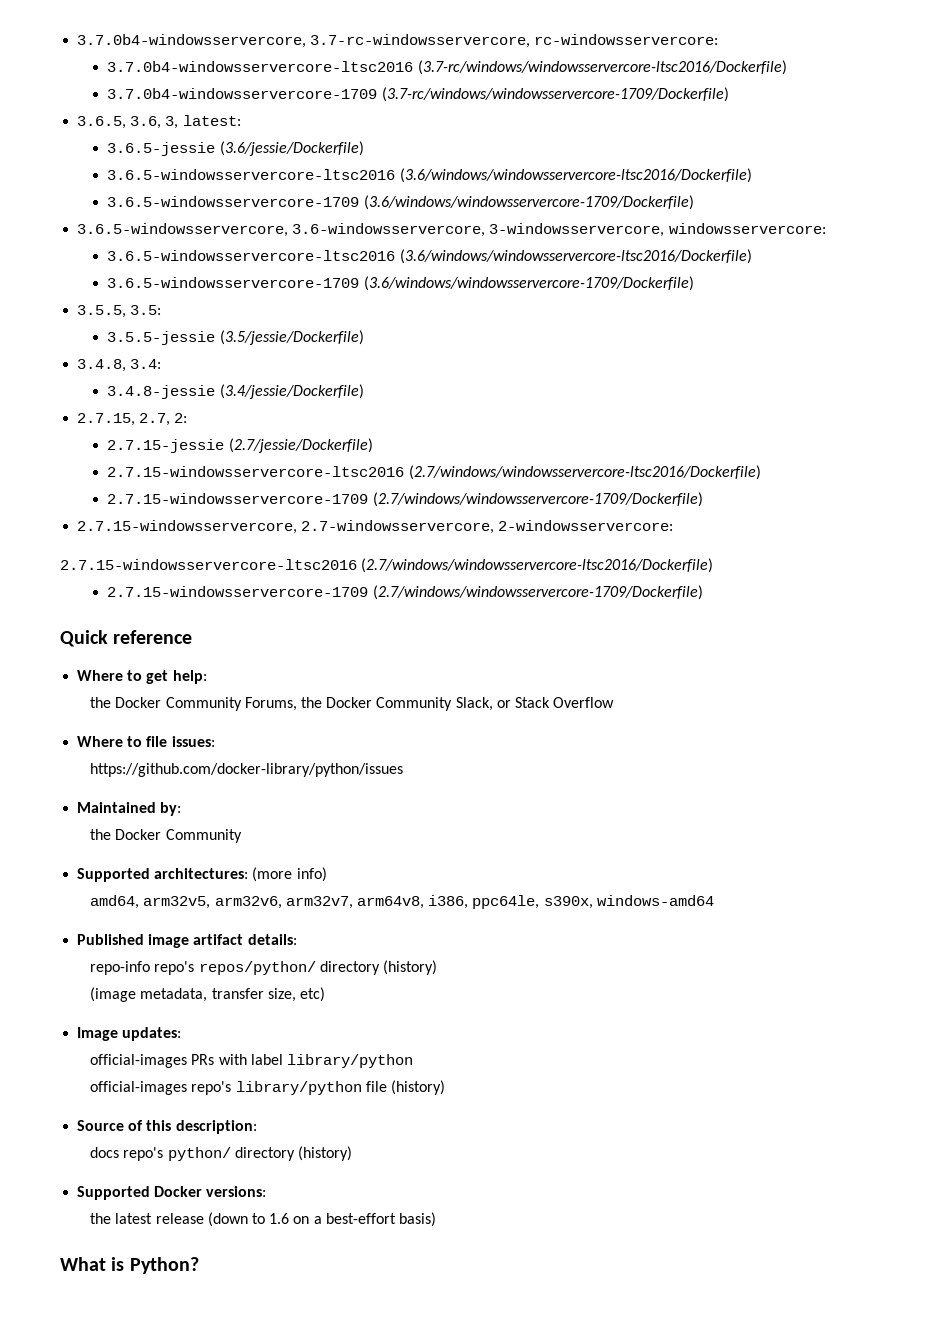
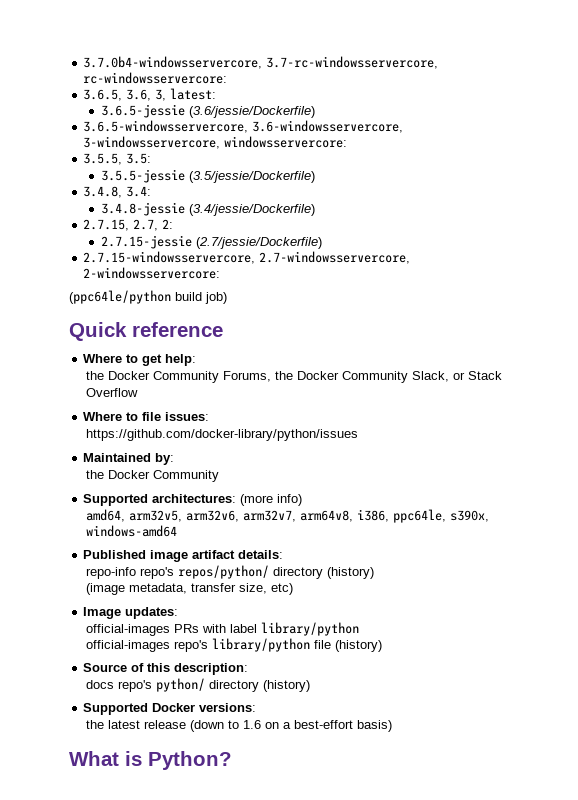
[107,60,787,75] [107,87,729,102] // 3.7.0b4-windowsservercore-ltsc2016 (3.7-rc/windows/windowsservercore-ltsc2016/Dockerfile) // 3.7.0b4-windowsservercore-1709 (3.7-rc/windows/windowsservercore-1709/Dockerfile) -> (228, 78) none
[107,168,752,183] [107,195,694,210] // 3.6.5-windowsservercore-ltsc2016 (3.6/windows/windowsservercore-ltsc2016/Dockerfile) // 3.6.5-windowsservercore-1709 (3.6/windows/windowsservercore-1709/Dockerfile) -> (315, 112) none
[107,249,752,264] [107,276,694,291] // 3.6.5-windowsservercore-ltsc2016 (3.6/windows/windowsservercore-ltsc2016/Dockerfile) // 3.6.5-windowsservercore-1709 (3.6/windows/windowsservercore-1709/Dockerfile) -> (348, 142) none
[107,465,761,480] [107,492,703,507] // 2.7.15-windowsservercore-ltsc2016 (2.7/windows/windowsservercore-ltsc2016/Dockerfile) // 2.7.15-windowsservercore-1709 (2.7/windows/windowsservercore-1709/Dockerfile) -> (322, 243) none
[60,558,714,573] [107,585,703,600] 2.7.15-windowsservercore-ltsc2016 (2.7/windows/windowsservercore-ltsc2016/Dockerfile) // 2.7.15-windowsservercore-1709 (2.7/windows/windowsservercore-1709/Dockerfile) -> [69,290,227,304] (ppc64le/python build job)

